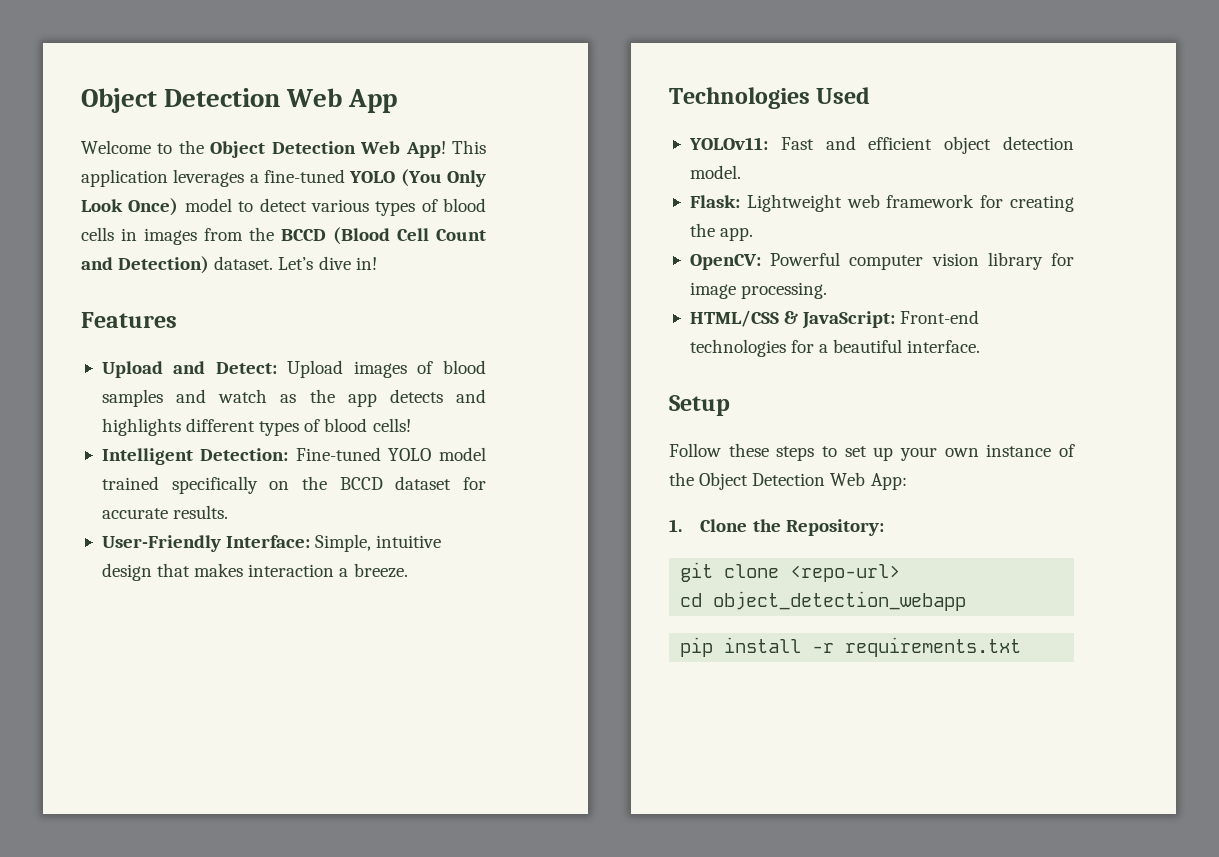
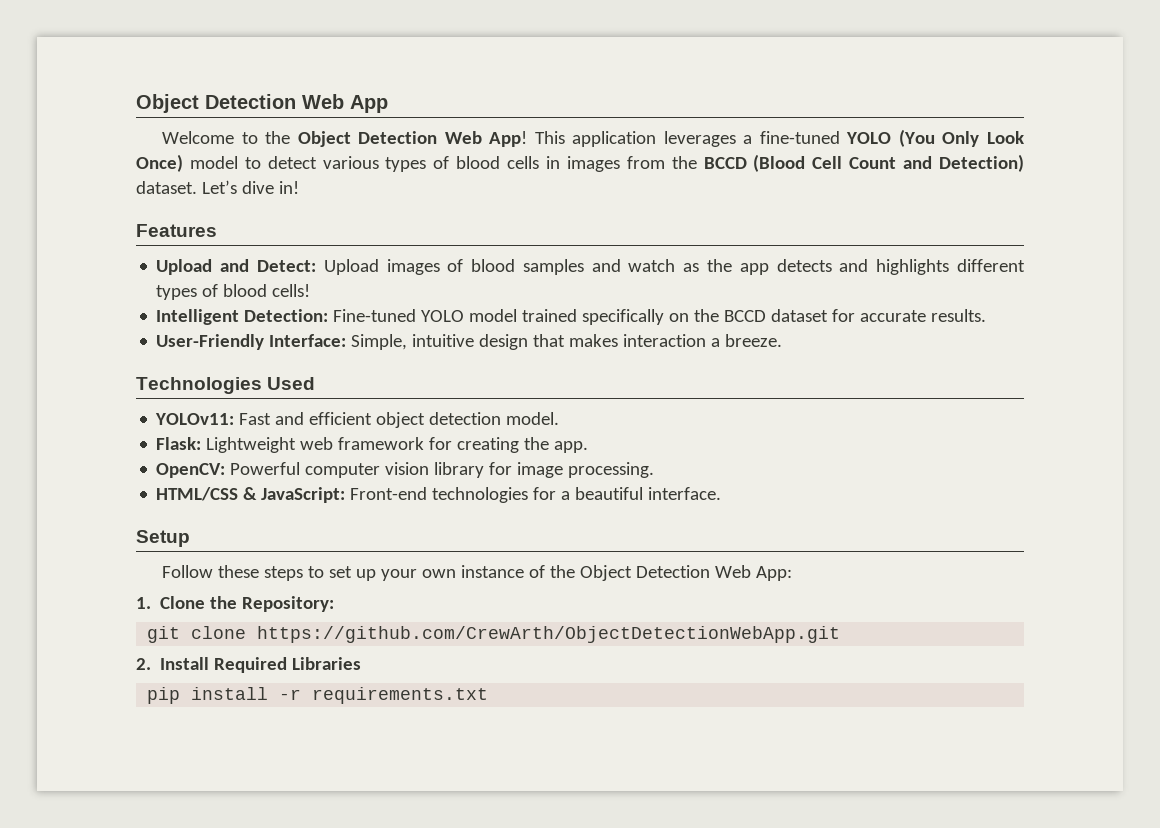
[790,564,901,582] [680,591,967,611] <repo-url> // cd object_detection_webapp -> [257,626,841,643] [136,657,362,673] https://github.com/CrewArth/ObjectDetectionWebApp.git // 2. Install Required Libraries

